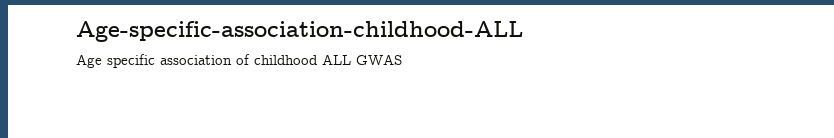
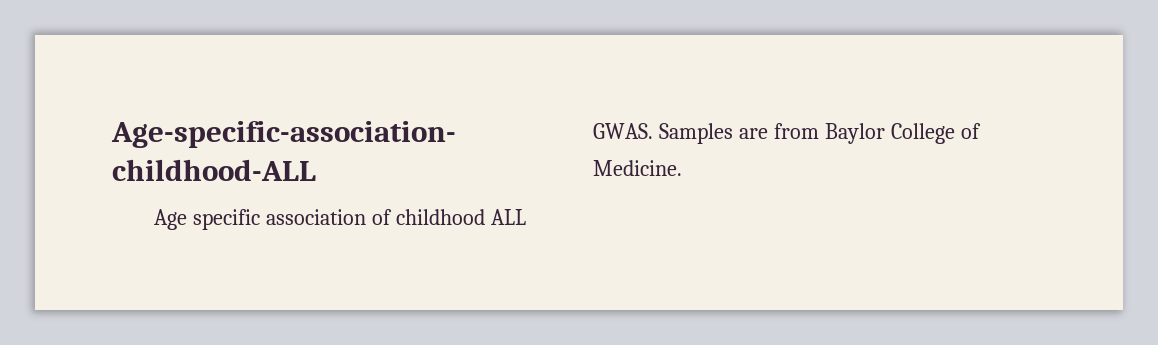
[356,54,402,65] GWAS -> [593,123,981,144] [593,160,682,176] GWAS. Samples are from Baylor College of Medicine.

